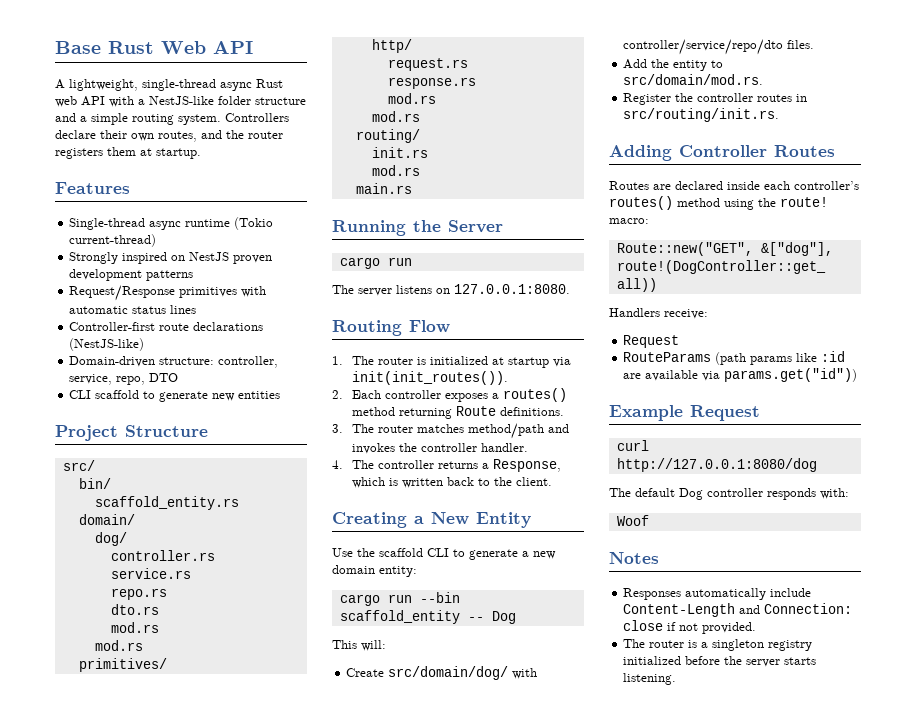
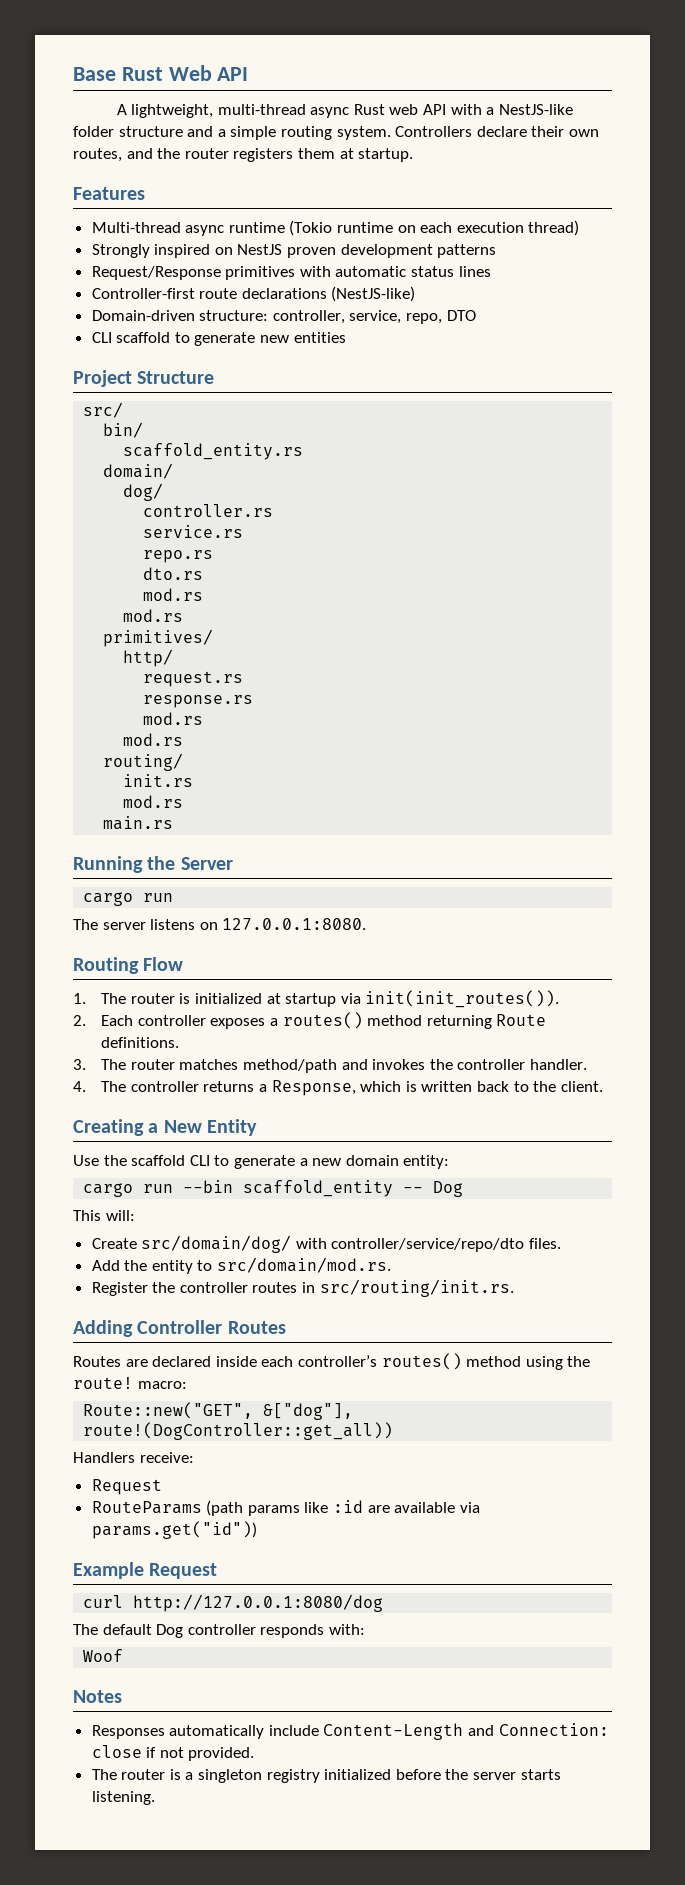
[142,79,216,91] single-thread -> [217,104,306,115] multi-thread
[69,218,146,230] Single-thread -> [91,222,181,233] Multi-thread
[69,234,157,247] current-thread) -> [337,220,580,236] runtime on each execution thread)

